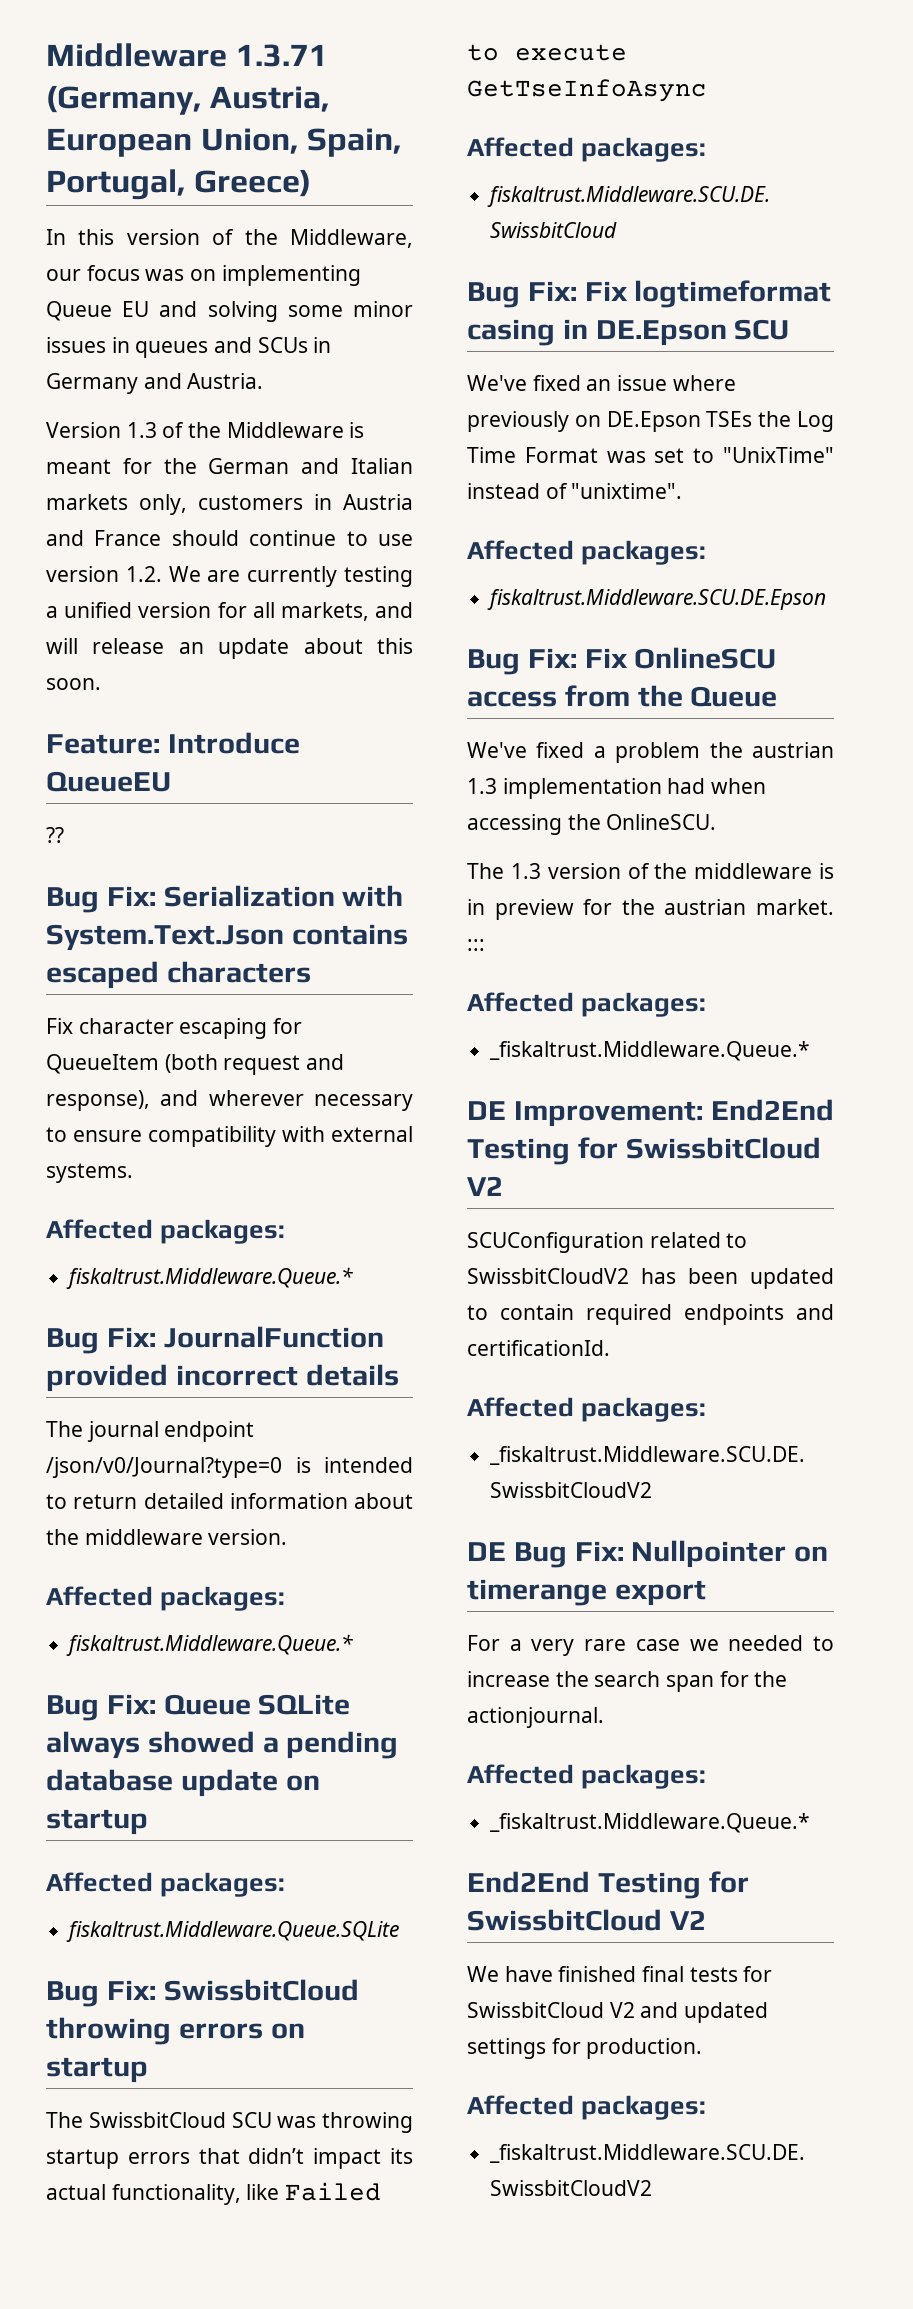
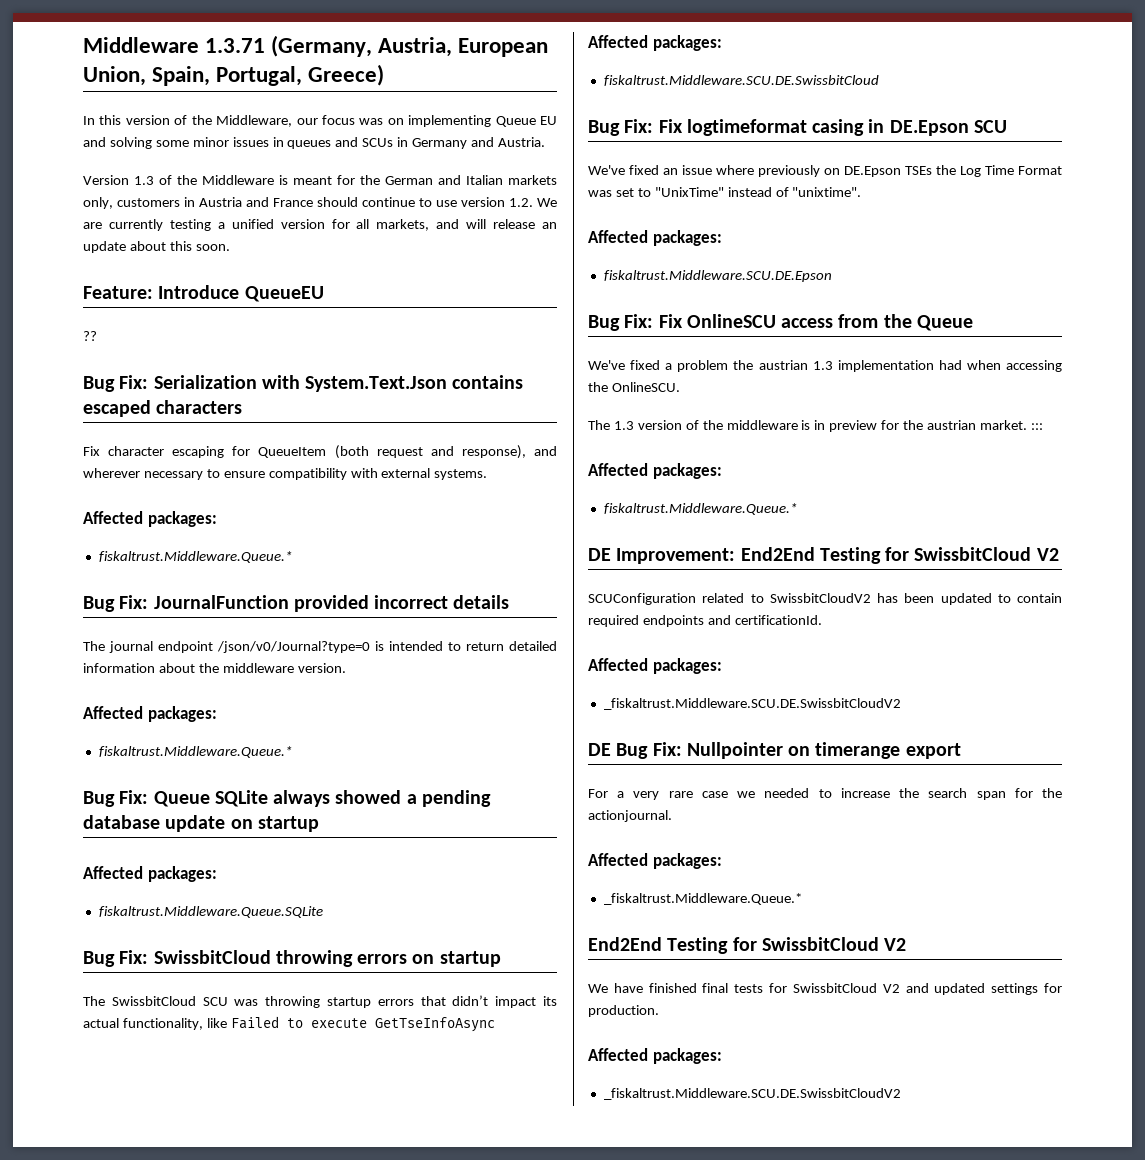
[489,1041,811,1061] _fiskaltrust.Middleware.Queue.* -> [603,503,797,515] fiskaltrust.Middleware.Queue.*

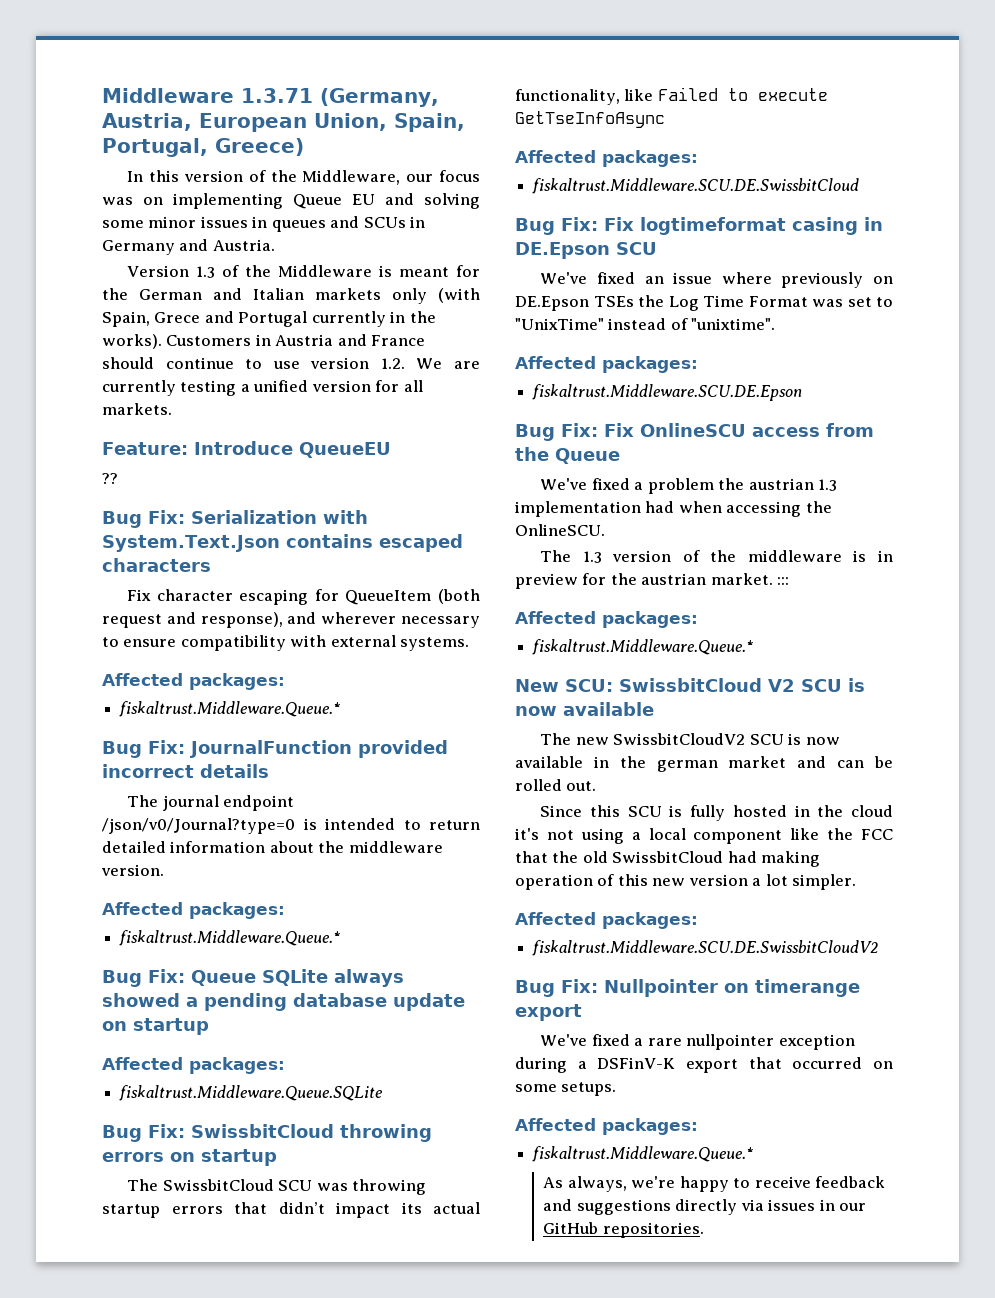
[83,197,180,209] only, customers -> [392,288,480,304] [102,311,436,327] [102,334,252,349] only (with Spain, Grece and Portugal currently in the works). Customers
[376,219,558,231] [83,241,230,253] markets, and will release an update about this soon. -> [102,403,172,415] markets.
[588,547,1059,564] [588,593,1062,605] [588,615,822,627] [588,658,722,674] [603,698,901,710] [588,743,611,756] DE Improvement: End2End Testing for SwissbitCloud V2 // SCUConfiguration related to SwissbitCloudV2 has been updated to contain required endpoints and certificationId. // Affected packages: // _fiskaltrust.Middleware.SCU.DE.SwissbitCloudV2 // DE -> [515,678,865,692] [515,702,654,716] [540,733,840,745] [515,756,893,772] [515,779,597,791] [540,805,893,821] [515,828,893,844] [515,851,821,867] [515,874,857,890] [515,912,698,929] [532,940,879,956] New SCU: SwissbitCloud V2 SCU is now available // The new SwissbitCloudV2 SCU is now available in the german market and can be rolled out. // Since this SCU is fully hosted in the cloud it's not using a local component like the FCC that the old SwissbitCloud had making operation of this new version a lot simpler. // Affected packages: // fiskaltrust.Middleware.SCU.DE.SwissbitCloudV2 //
[588,788,1062,800] [588,810,672,822] [588,853,722,869] [603,893,802,905] [588,937,907,954] [588,983,1062,995] [588,1005,659,1017] [588,1048,722,1064] [603,1088,901,1100] For a very rare case we needed to increase the search span for the actionjournal. // Affected packages: // _fiskaltrust.Middleware.Queue.* // End2End Testing for SwissbitCloud V2 // We have finished final tests for SwissbitCloud V2 and updated settings for production. // Affected packages: // _fiskaltrust.Middleware.SCU.DE.SwissbitCloudV2 -> [540,1034,855,1050] [515,1057,893,1073] [515,1082,617,1096] [515,1118,698,1135] [532,1146,754,1162] [543,1176,886,1192] [543,1199,867,1215] [543,1222,704,1238] We've fixed a rare nullpointer exception during a DSFinV-K export that occurred on some setups. // Affected packages: // fiskaltrust.Middleware.Queue.* // As always, we're happy to receive feedback and suggestions directly via issues in our GitHub repositories.

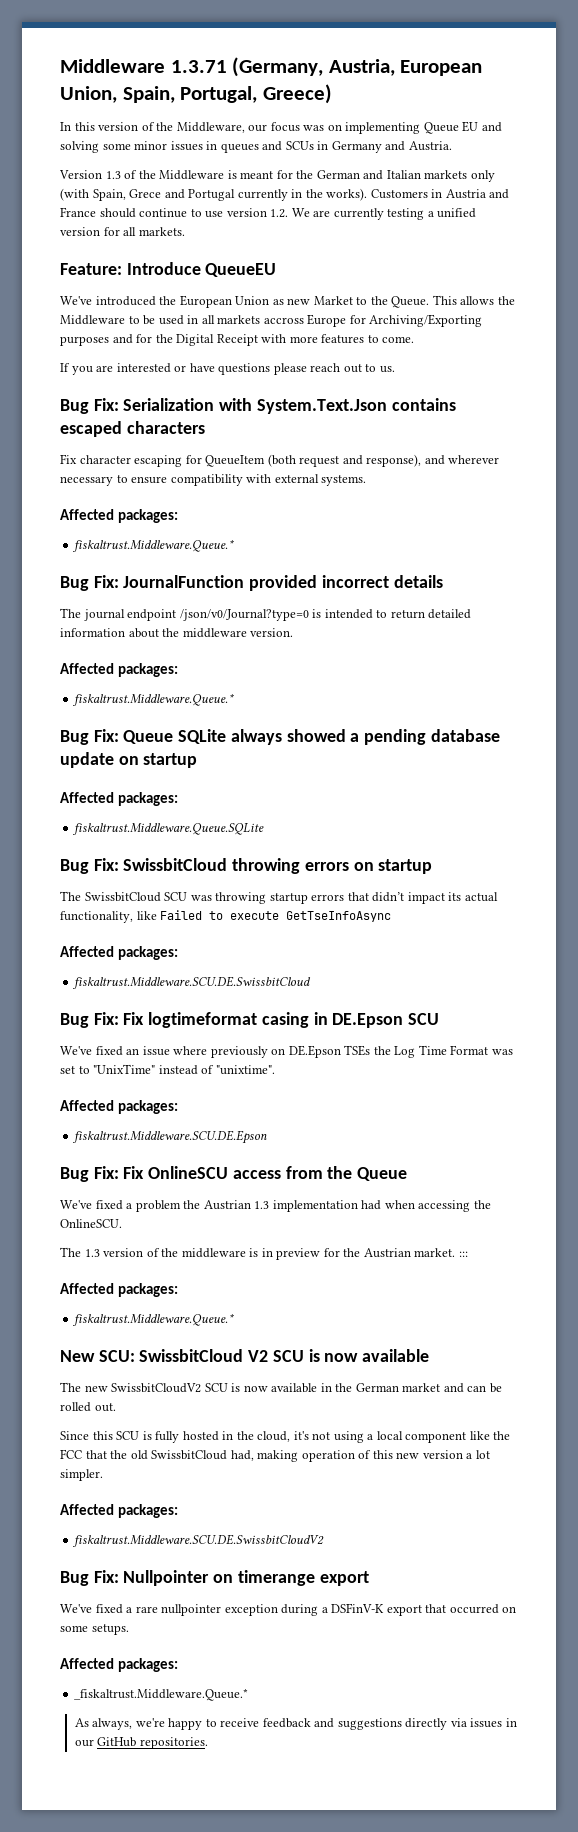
[102,473,118,484] ?? -> [60,295,515,308] [60,314,483,327] [60,334,415,346] [60,363,395,375] We've introduced the European Union as new Market to the Queue. This allows the Middleware to be used in all markets accross Europe for Archiving/Exporting purposes and for the Digital Receipt with more features to come. // If you are interested or have questions please reach out to us.
[748,478,814,490] austrian -> [203,1200,251,1210] Austrian
[641,573,707,585] austrian -> [363,1248,411,1258] Austrian
[656,760,718,772] german -> [355,1383,399,1392] German
[851,805,893,817] cloud -> [257,1431,291,1442] cloud,
[727,851,757,863] had -> [230,1450,254,1461] had,
[532,1146,754,1162] fiskaltrust.Middleware.Queue.* -> [74,1688,249,1701] _fiskaltrust.Middleware.Queue.*

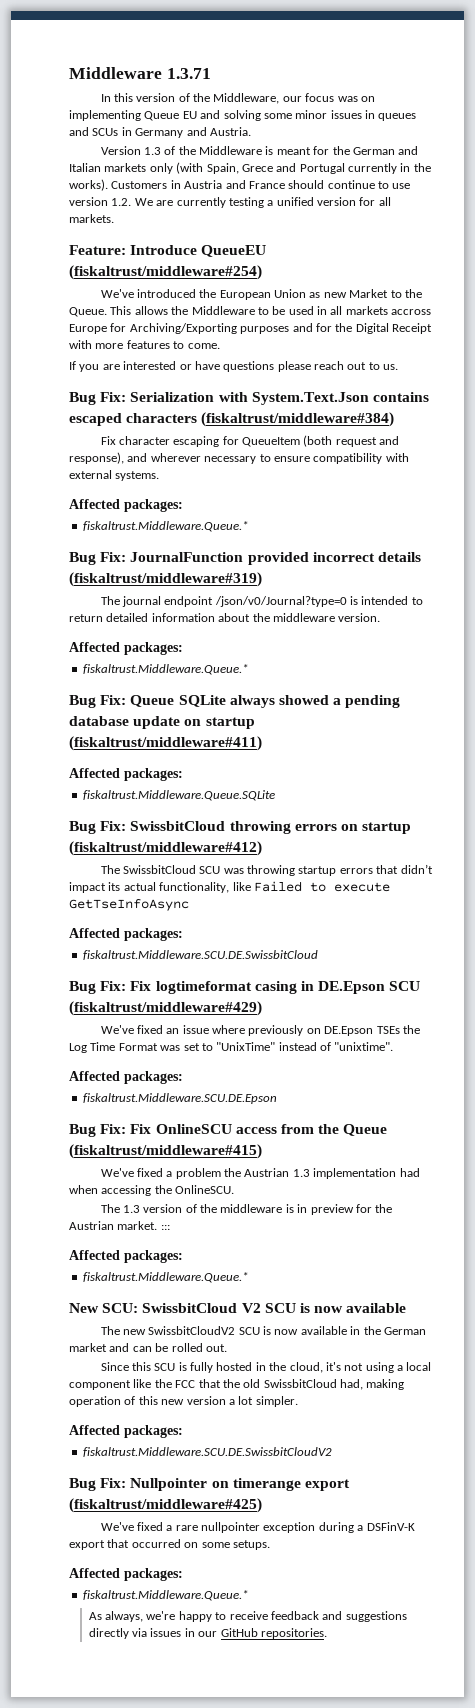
[232,57,483,77] [60,84,332,104] (Germany, Austria, European Union, Spain, Portugal, Greece) -> (211, 73) none
(277, 270) none -> [69,265,262,280] (fiskaltrust/middleware#254)
(205, 427) none -> [201,412,395,427] (fiskaltrust/middleware#384)
(443, 581) none -> [69,572,262,587] (fiskaltrust/middleware#319)
(198, 760) none -> [69,736,262,751] (fiskaltrust/middleware#411)
(433, 866) none -> [69,841,262,856] (fiskaltrust/middleware#412)
(440, 1019) none -> [69,1001,262,1016] (fiskaltrust/middleware#429)
(408, 1174) none -> [69,1144,262,1159] (fiskaltrust/middleware#415)
(369, 1578) none -> [69,1498,262,1513] (fiskaltrust/middleware#425)
[74,1688,249,1701] _fiskaltrust.Middleware.Queue.* -> [82,1590,248,1601] fiskaltrust.Middleware.Queue.*

